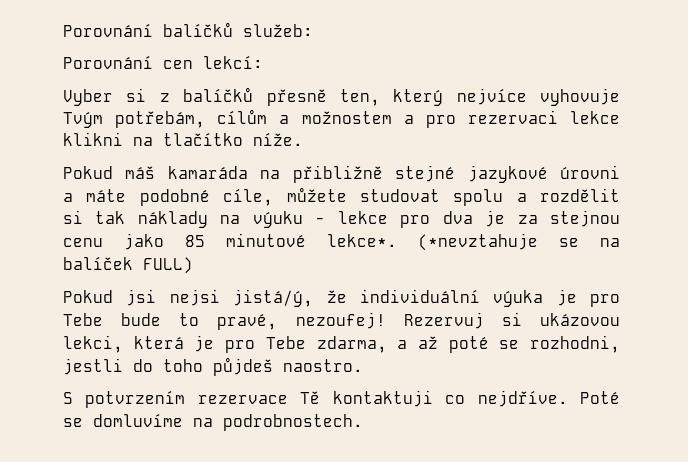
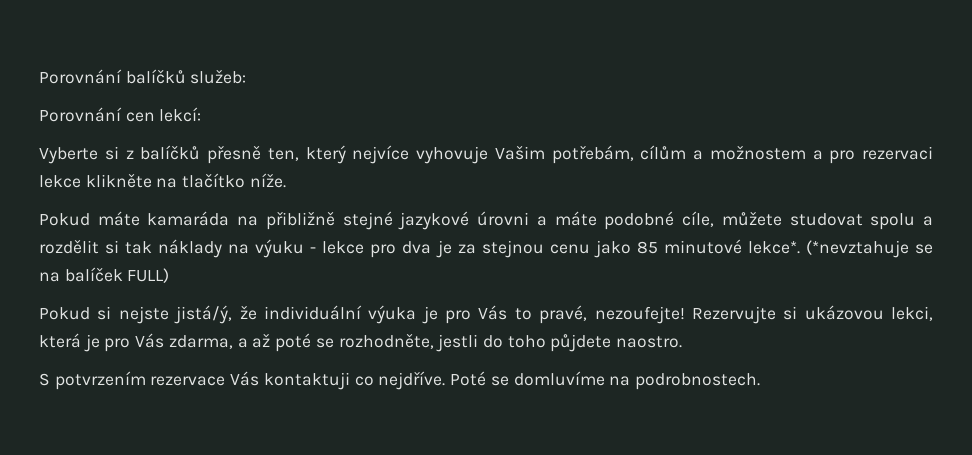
[63,89,113,106] Vyber -> [39,147,98,164] Vyberte
[63,112,103,128] Tvým -> [494,145,545,160] Vašim
[63,132,123,146] klikni -> [85,173,152,188] klikněte
[125,166,156,179] máš -> [97,211,140,226] máte
[126,289,220,306] jsi nejsi -> [97,306,169,324] si nejste
[63,312,484,330] Tebe bude to pravé, nezoufej! Rezervuj -> [478,305,776,324] Vás to pravé, nezoufejte! Rezervujte
[265,336,306,349] Tebe -> [135,333,165,348] Vás
[530,335,620,353] rozhodni, -> [338,333,434,349] rozhodněte,
[213,357,273,376] půjdeš -> [550,334,612,352] půjdete
[300,391,321,404] Tě -> [230,371,260,386] Vás

